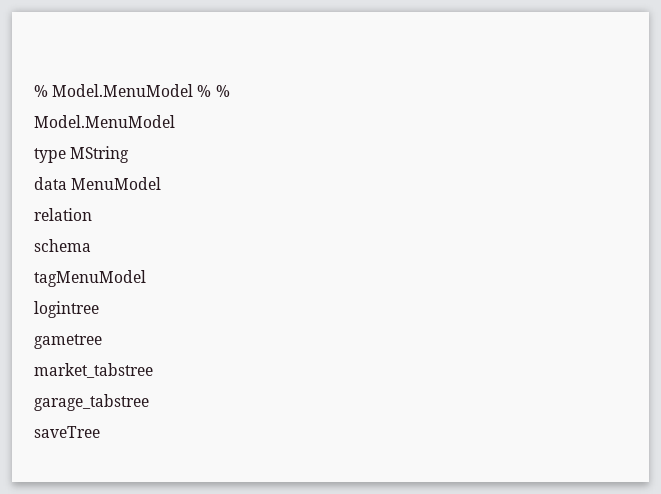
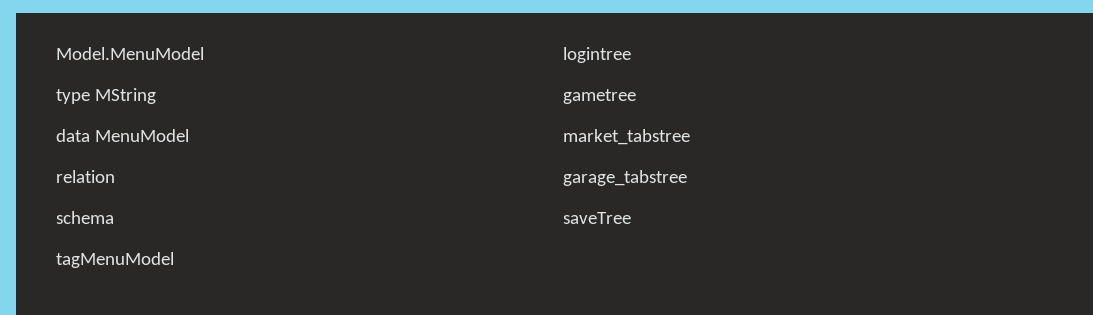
[34,84,230,97] % Model.MenuModel % % // -> (56, 53) none

